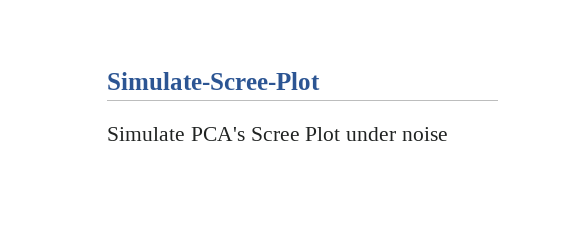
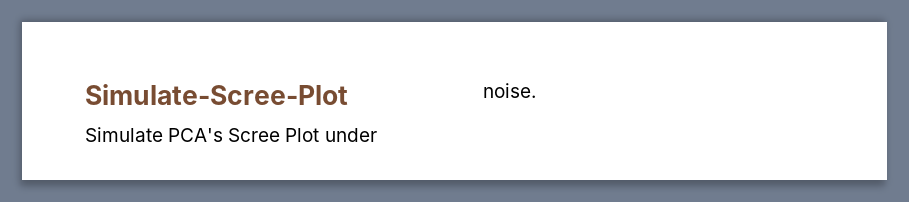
[402,127,449,141] noise -> [483,83,536,98] noise.

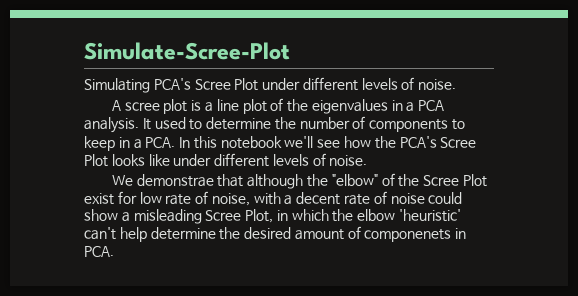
[85,127,163,142] Simulate -> [84,78,150,93] Simulating
[483,83,536,98] noise. -> [302,77,457,91] [111,98,445,114] [84,116,466,133] [84,136,477,151] [84,153,368,167] [111,173,487,189] [84,191,463,206] [84,209,462,224] [84,226,467,242] [84,246,114,257] different levels of noise. // A scree plot is a line plot of the eigenvalues in a PCA analysis. It used to determine the number of components to keep in a PCA. In this notebook we'll see how the PCA's Scree Plot looks like under different levels of noise. // We demonstrae that although the "elbow" of the Scree Plot exist for low rate of noise, with a decent rate of noise could show a misleading Scree Plot, in which the elbow 'heuristic' can't help determine the desired amount of componenets in PCA.

